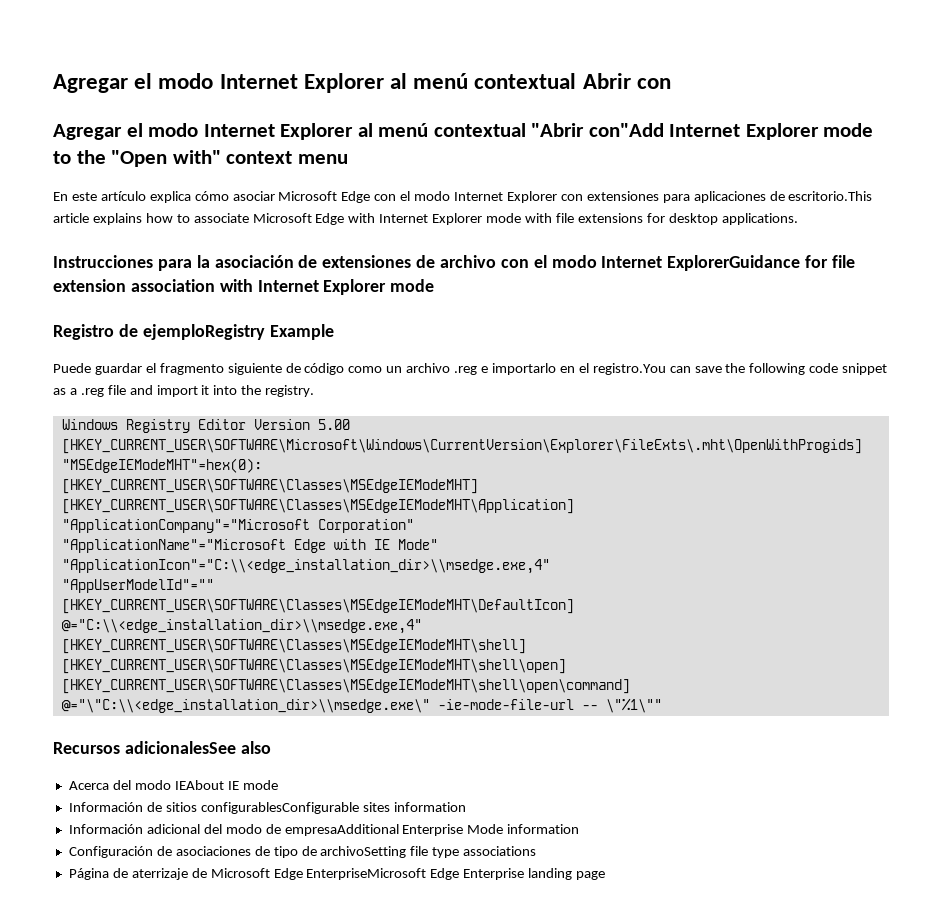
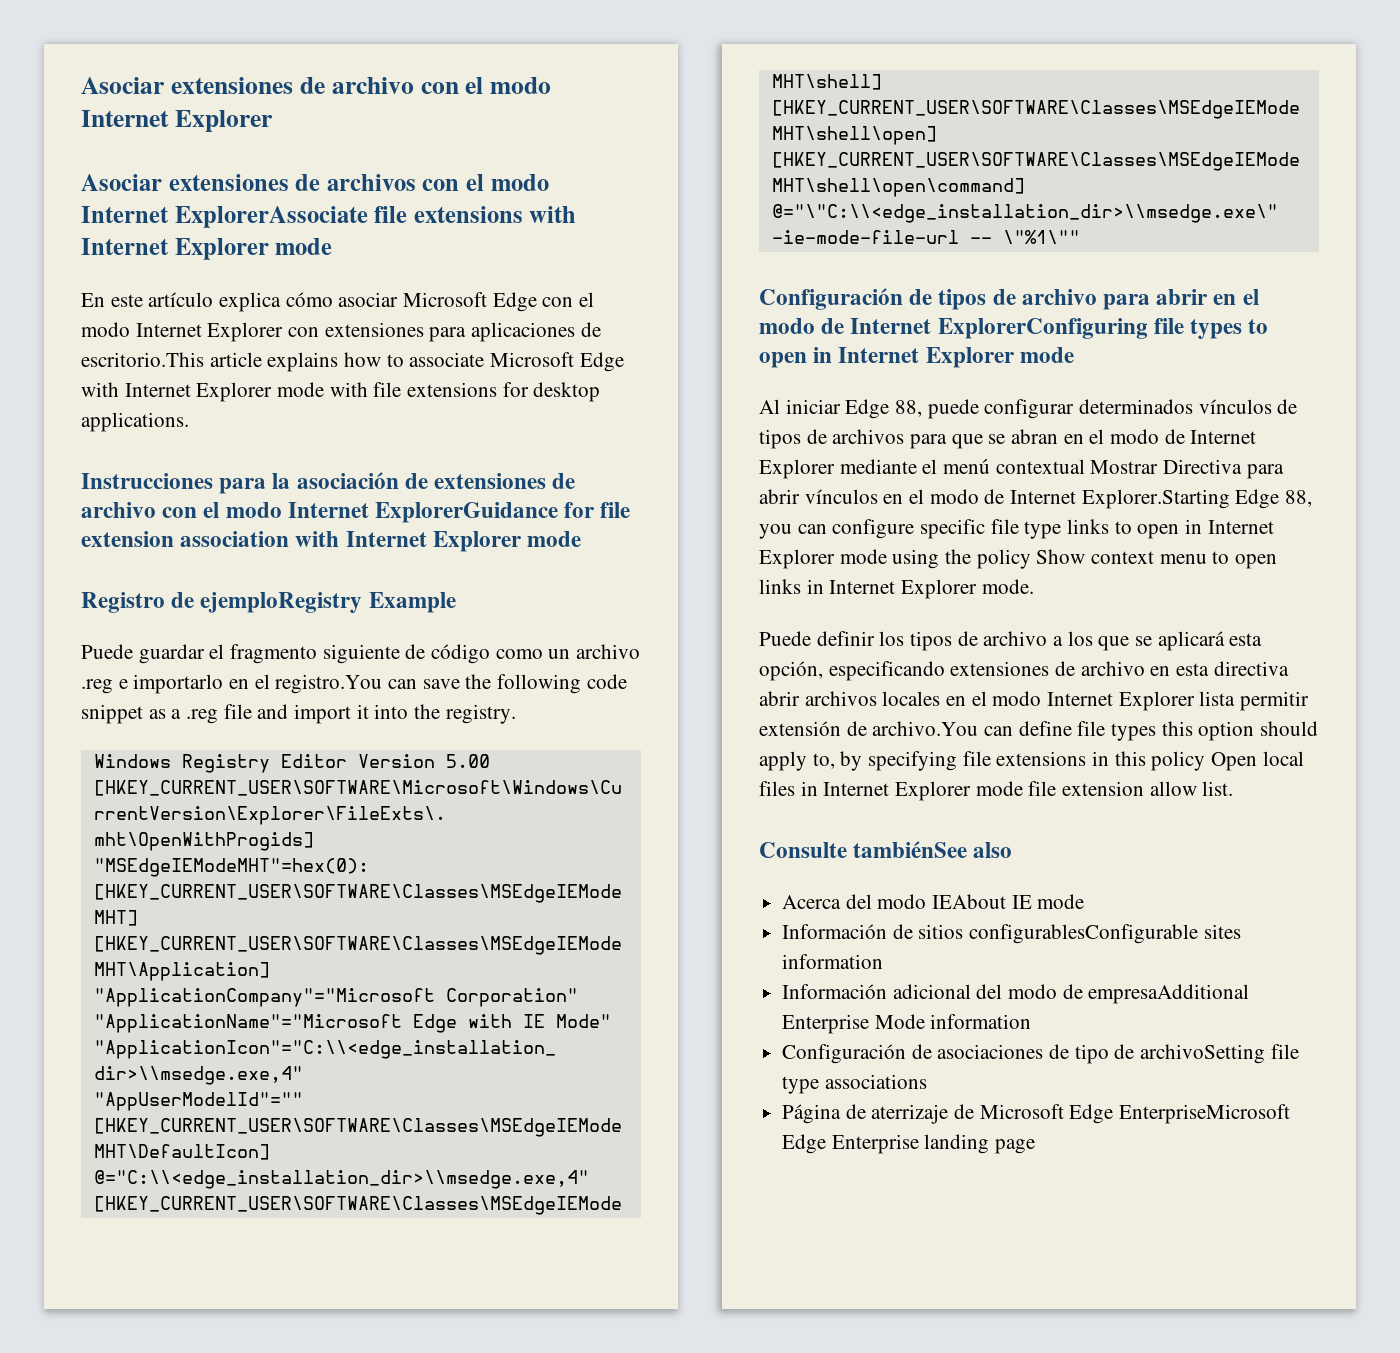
[53,73,671,93] [53,123,874,140] [53,150,348,167] Agregar el modo Internet Explorer al menú contextual Abrir con // Agregar el modo Internet Explorer al menú contextual "Abrir con"Add Internet Explorer mode to the "Open with" context menu -> [81,77,552,94] [81,110,273,132] [81,174,549,191] [81,206,577,228] [81,238,333,260] Asociar extensiones de archivo con el modo Internet Explorer // Asociar extensiones de archivos con el modo Internet ExplorerAssociate file extensions with Internet Explorer mode
[53,741,236,754] Recursos adicionalesSee -> [759,288,1259,310] [759,318,1269,339] [759,347,1074,368] [759,399,1298,419] [759,429,1257,449] [759,459,1284,479] [759,489,1313,509] [759,519,1274,539] [759,549,1278,569] [759,579,1034,599] [759,631,1263,651] [759,661,1289,681] [759,691,1310,711] [759,721,1319,741] [759,751,1304,771] [759,781,1234,801] [759,841,968,858] Configuración de tipos de archivo para abrir en el modo de Internet ExplorerConfiguring file types to open in Internet Explorer mode // Al iniciar Edge 88, puede configurar determinados vínculos de tipos de archivos para que se abran en el modo de Internet Explorer mediante el menú contextual Mostrar Directiva para abrir vínculos en el modo de Internet Explorer.Starting Edge 88, you can configure specific file type links to open in Internet Explorer mode using the policy Show context menu to open links in Internet Explorer mode. // Puede definir los tipos de archivo a los que se aplicará esta opción, especificando extensiones de archivo en esta directiva abrir archivos locales en el modo Internet Explorer lista permitir extensión de archivo.You can define file types this option should apply to, by specifying file extensions in this policy Open local files in Internet Explorer mode file extension allow list. // Consulte tambiénSee

